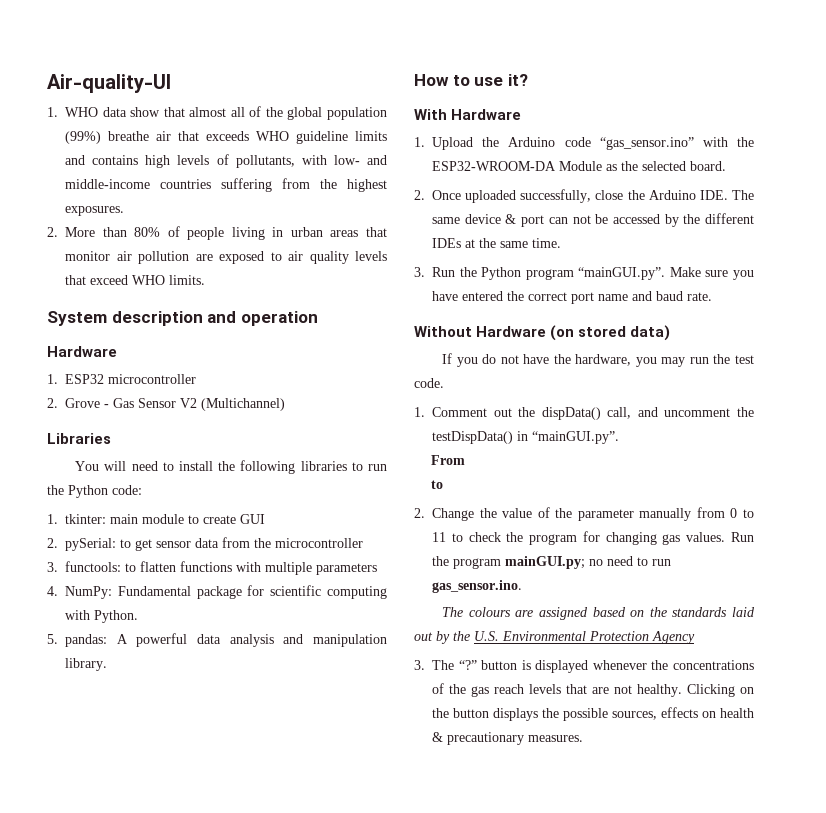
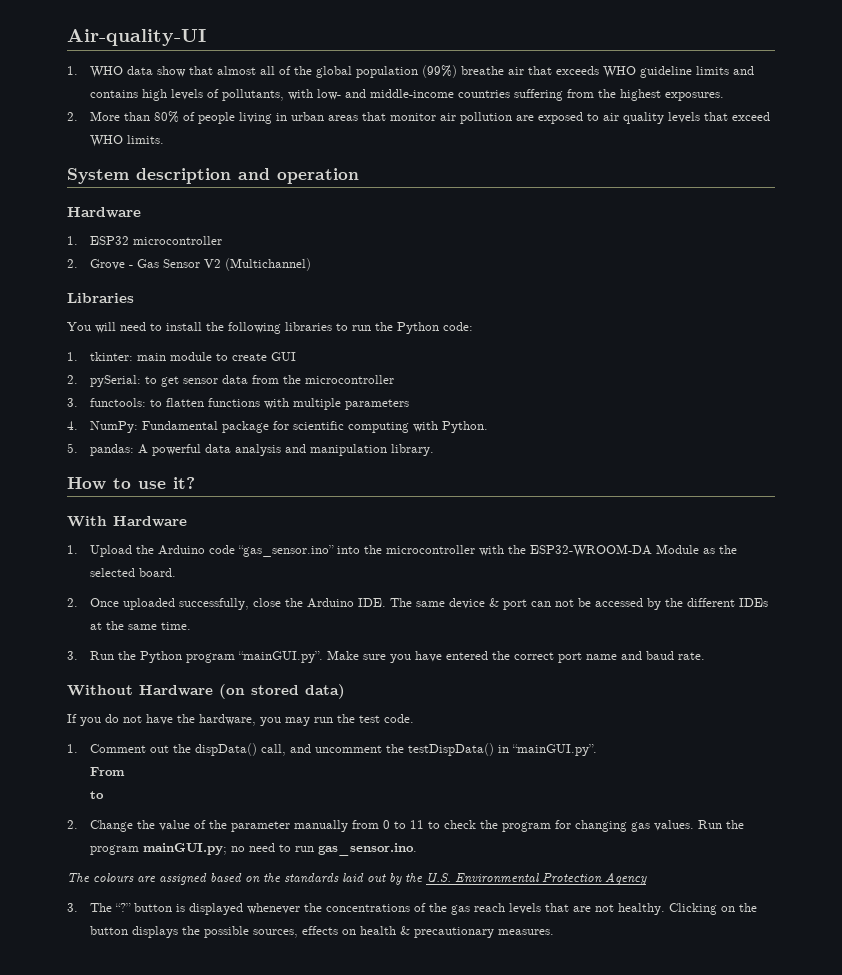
(694, 143) none -> [336,545,475,554] into the microcontroller

